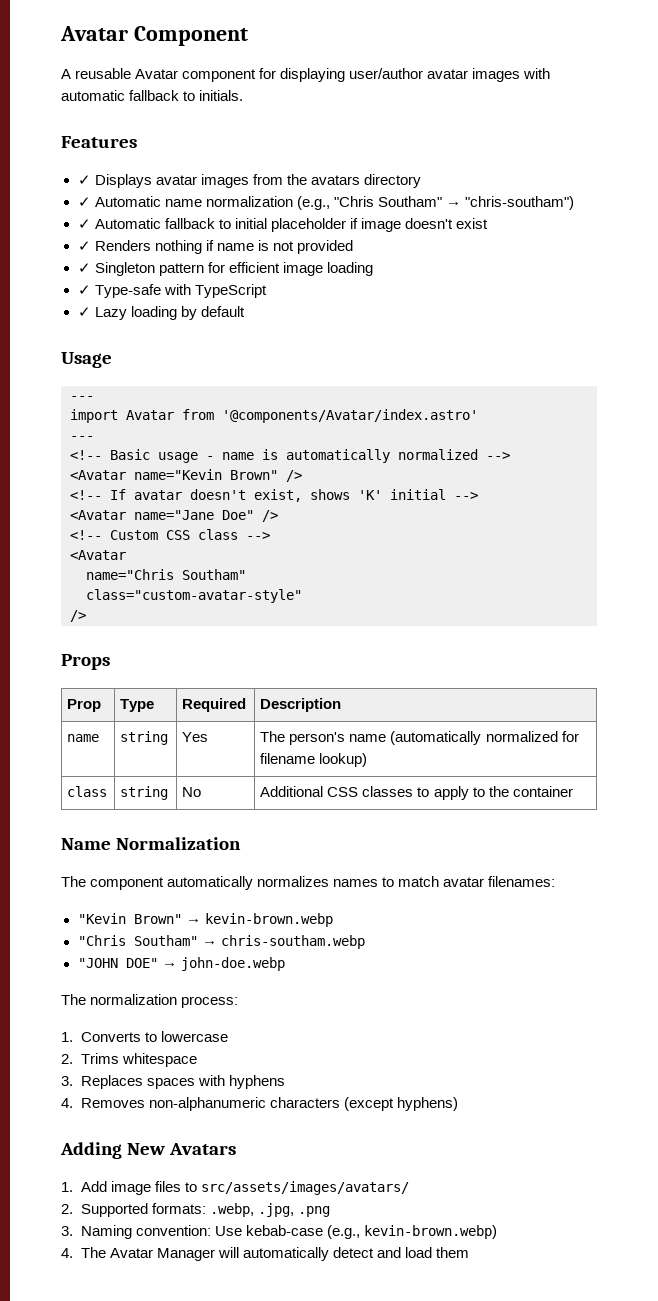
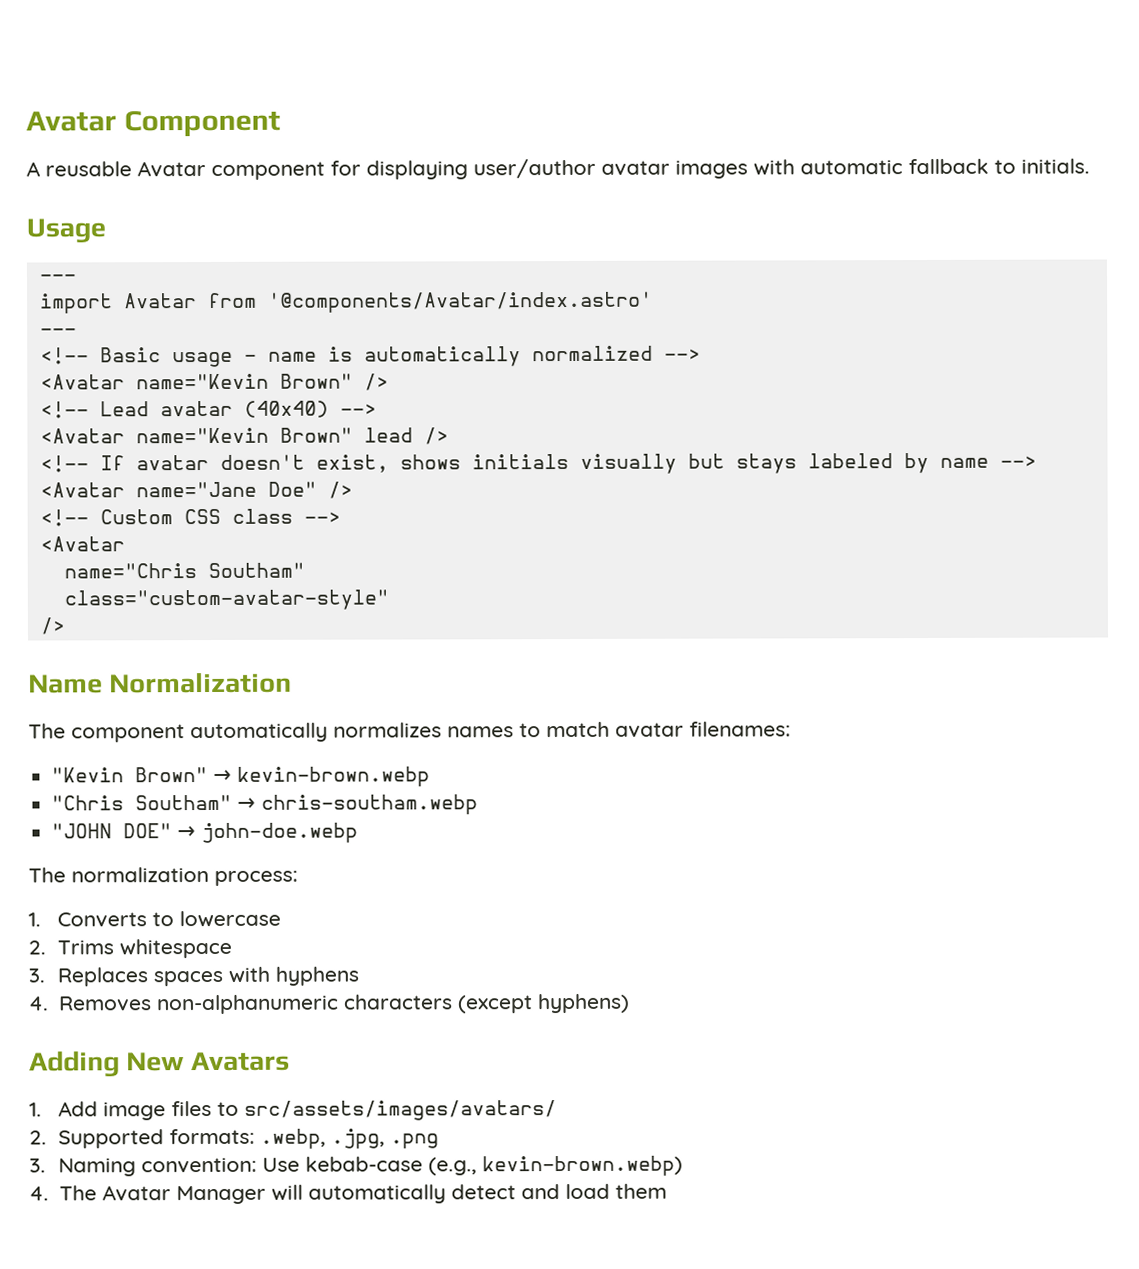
[61,136,137,148] [77,174,421,188] [77,196,574,210] [77,218,488,232] [77,240,353,254] [77,262,373,276] [77,284,267,298] [77,306,245,320] // Features // ✓ Displays avatar images from the avatars directory // ✓ Automatic name normalization (e.g., "Chris Southam" → "chris-southam") // ✓ Automatic fallback to initial placeholder if image doesn't exist // ✓ Renders nothing if name is not provided // ✓ Singleton pattern for efficient image loading // ✓ Type-safe with TypeScript // ✓ Lazy loading by default -> (1090, 166) none
(302, 476) none -> [39,400,377,419] [39,427,449,445] // <!-- Lead avatar (40x40) --> // <Avatar name="Kevin Brown" lead />
[358,489,446,500] 'K' initial -> [471,452,989,474] initials visually but stays labeled by name
[61,654,110,670] [67,699,102,712] [120,699,155,712] [182,698,247,712] [260,698,342,712] [67,734,100,742] [120,731,169,745] [182,732,209,742] [260,731,579,745] [260,753,368,767] [67,786,108,797] [120,786,169,800] [182,787,202,797] [260,786,573,800] // Props // Prop | Type | Required | Description // name | string | Yes | The person's name (automatically normalized for filename lookup) // class | string | No | Additional CSS classes to apply to the container -> (65, 626) none

